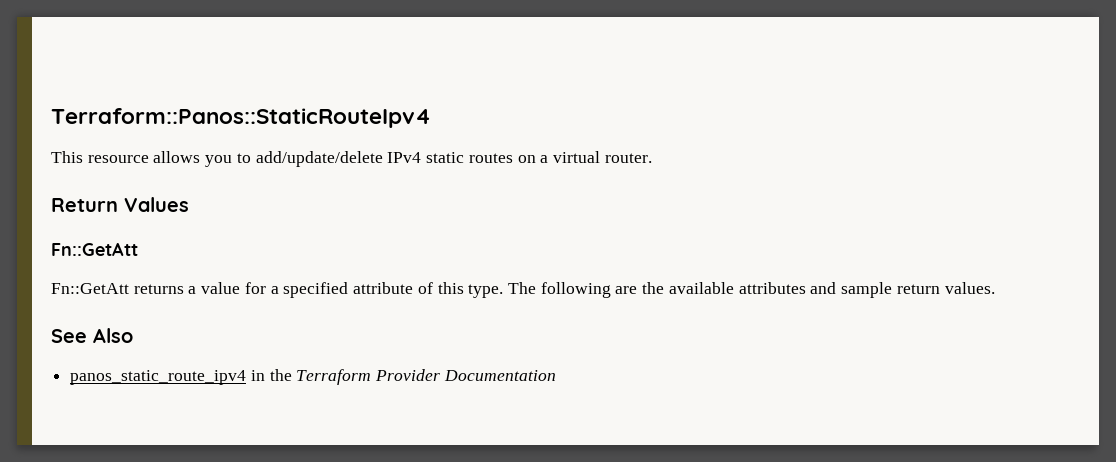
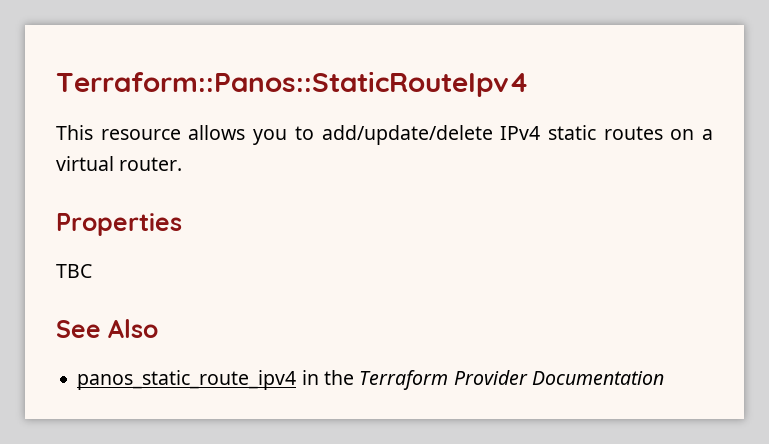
[51,197,189,212] [51,242,138,256] [51,282,995,298] Return Values // Fn::GetAtt // Fn::GetAtt returns a value for a specified attribute of this type. The following are the available attributes and sample return values. -> [56,213,182,236] [56,264,92,278] Properties // TBC

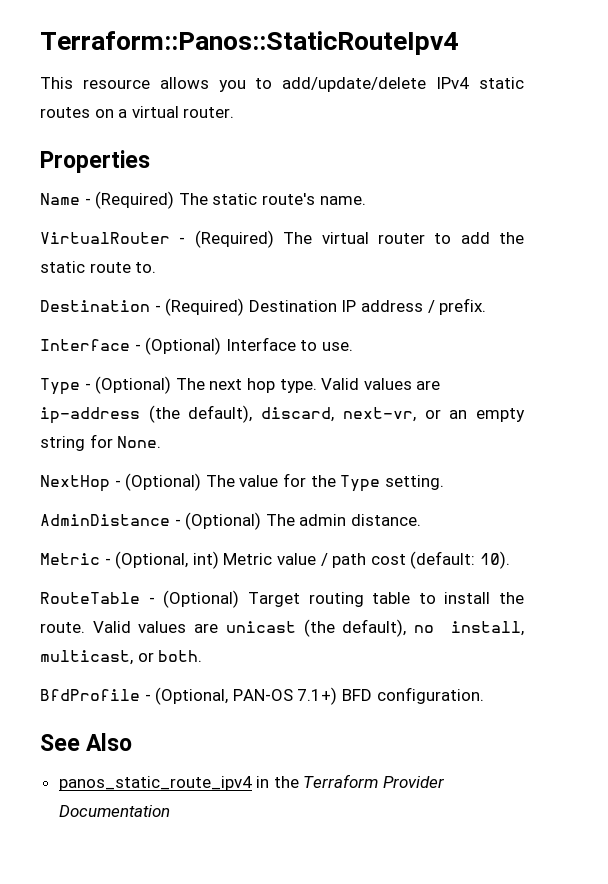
[56,264,92,278] TBC -> [40,191,366,209] [40,230,524,248] [40,261,157,273] [40,298,487,316] [40,337,353,355] [40,376,441,395] [40,405,525,424] [40,434,162,451] [40,473,444,492] [40,512,421,530] [40,551,510,569] [40,590,524,608] [40,619,524,637] [40,650,203,665] [40,687,484,705] Name - (Required) The static route's name. // VirtualRouter - (Required) The virtual router to add the static route to. // Destination - (Required) Destination IP address / prefix. // Interface - (Optional) Interface to use. // Type - (Optional) The next hop type. Valid values are ip-address (the default), discard, next-vr, or an empty string for None. // NextHop - (Optional) The value for the Type setting. // AdminDistance - (Optional) The admin distance. // Metric - (Optional, int) Metric value / path cost (default: 10). // RouteTable - (Optional) Target routing table to install the route. Valid values are unicast (the default), no install, multicast, or both. // BfdProfile - (Optional, PAN-OS 7.1+) BFD configuration.

